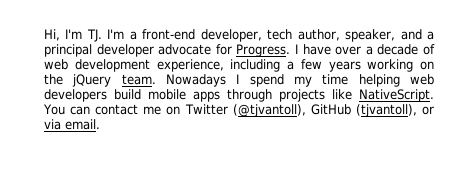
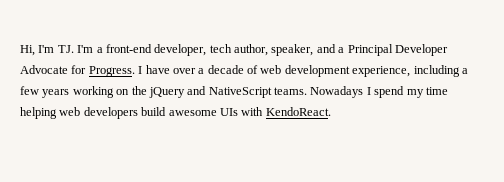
[44,44,212,57] principal developer advocate -> [347,44,448,56] [20,65,68,74] Principal Developer Advocate
[121,74,156,85] team. -> [187,86,307,98] and NativeScript teams.
[148,89,434,102] [43,104,434,117] [44,119,100,130] mobile apps through projects like NativeScript. You can contact me on Twitter (@tjvantoll), GitHub (tjvantoll), or via email. -> [168,107,331,116] awesome UIs with KendoReact.

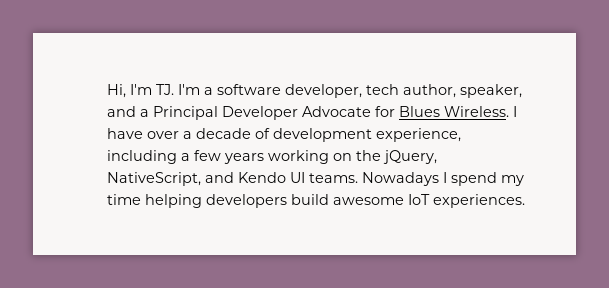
[105,44,152,53] front-end -> [217,84,281,95] software
[88,66,135,77] Progress. -> [399,106,509,117] Blues Wireless.
[260,65,282,74] web -> (270, 133) none
[148,86,272,98] jQuery and NativeScript -> [383,150,437,164] [107,172,305,186] jQuery, NativeScript, and Kendo UI
[59,107,81,116] web -> (202, 201) none
[219,107,331,116] UIs with KendoReact. -> [408,194,525,208] IoT experiences.

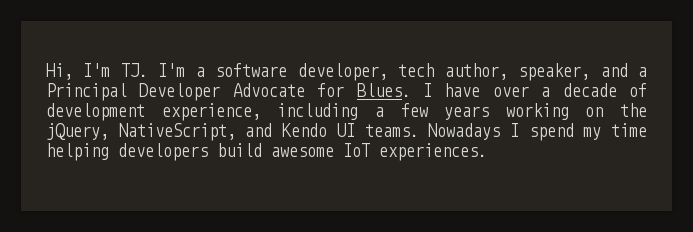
[399,106,509,117] Blues Wireless. -> [356,83,411,97] Blues.

